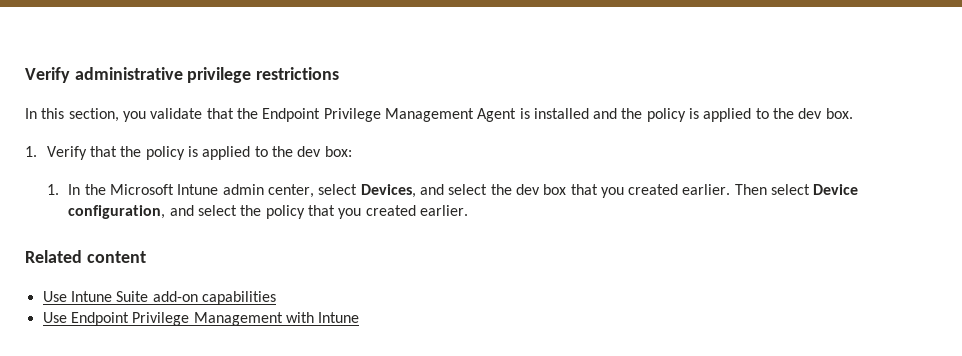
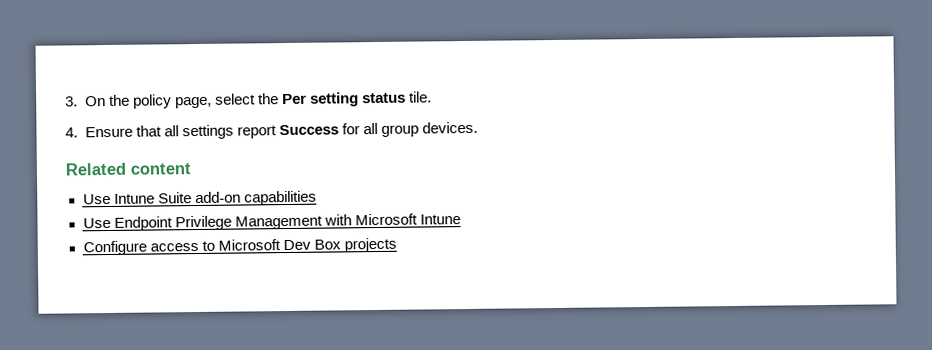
[25,67,340,83] [25,108,853,122] [25,146,352,160] [46,184,859,198] [68,205,468,219] Verify administrative privilege restrictions // In this section, you validate that the Endpoint Privilege Management Agent is installed and the policy is applied to the dev box. // 1. Verify that the policy is applied to the dev box: // 1. In the Microsoft Intune admin center, select Devices, and select the dev box that you created earlier. Then select Device configuration, and select the policy that you created earlier. -> [65,91,432,109] [65,121,478,140] 3. On the policy page, select the Per setting status tile. // 4. Ensure that all settings report Success for all group devices.
[318,312,360,323] Intune -> [354,213,461,226] [82,237,397,256] Microsoft Intune // Configure access to Microsoft Dev Box projects

